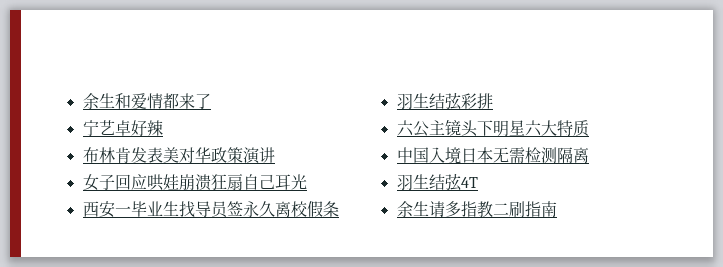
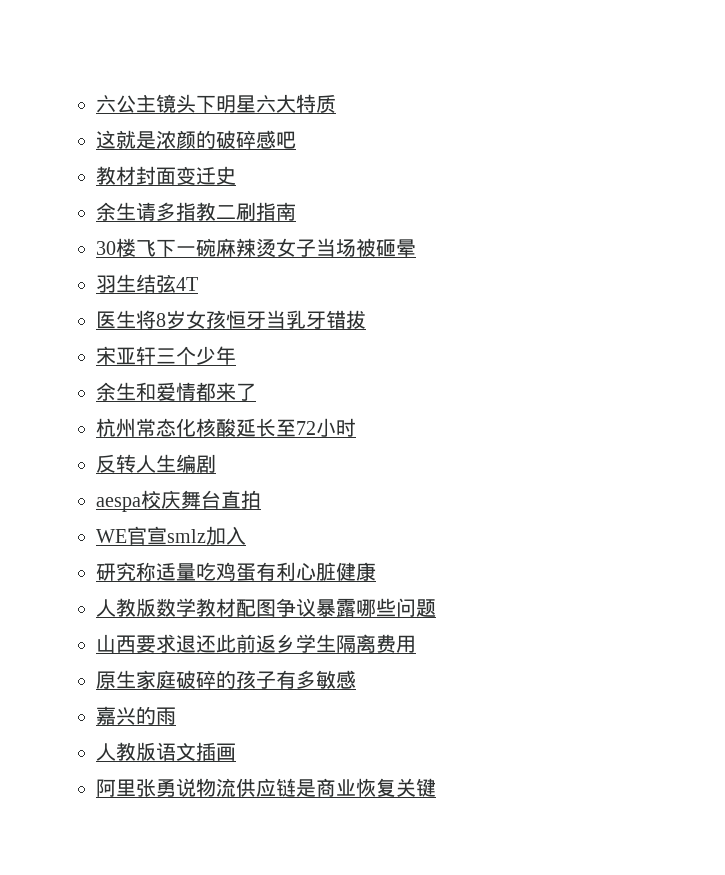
[82,93,211,109] [82,120,163,136] [82,147,275,164] [82,174,307,191] [82,201,339,218] [396,92,493,110] 余生和爱情都来了 // 宁艺卓好辣 // 布林肯发表美对华政策演讲 // 女子回应哄娃崩溃狂扇自己耳光 // 西安一毕业生找导员签永久离校假条 // 羽生结弦彩排 // -> (96, 104) none
[396,147,589,164] [396,173,478,191] 中国入境日本无需检测隔离 // 羽生结弦4T -> [96,130,296,149] [96,166,236,185] 这就是浓颜的破碎感吧 // 教材封面变迁史
(557, 209) none -> [96,238,416,258] [96,274,198,293] [96,310,366,329] [96,346,236,365] [96,382,256,401] [96,418,356,438] [96,454,216,473] [96,490,261,512] [96,526,246,546] [96,562,376,581] [96,598,436,617] [96,634,416,653] [96,670,356,689] [96,706,176,725] [96,742,236,761] [96,778,436,797] // 30楼飞下一碗麻辣烫女子当场被砸晕 // 羽生结弦4T // 医生将8岁女孩恒牙当乳牙错拔 // 宋亚轩三个少年 // 余生和爱情都来了 // 杭州常态化核酸延长至72小时 // 反转人生编剧 // aespa校庆舞台直拍 // WE官宣smlz加入 // 研究称适量吃鸡蛋有利心脏健康 // 人教版数学教材配图争议暴露哪些问题 // 山西要求退还此前返乡学生隔离费用 // 原生家庭破碎的孩子有多敏感 // 嘉兴的雨 // 人教版语文插画 // 阿里张勇说物流供应链是商业恢复关键

